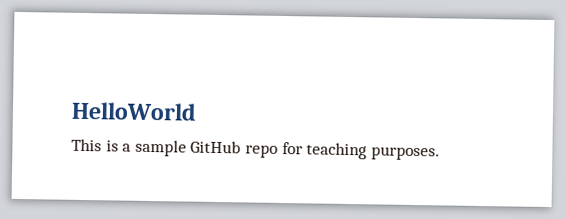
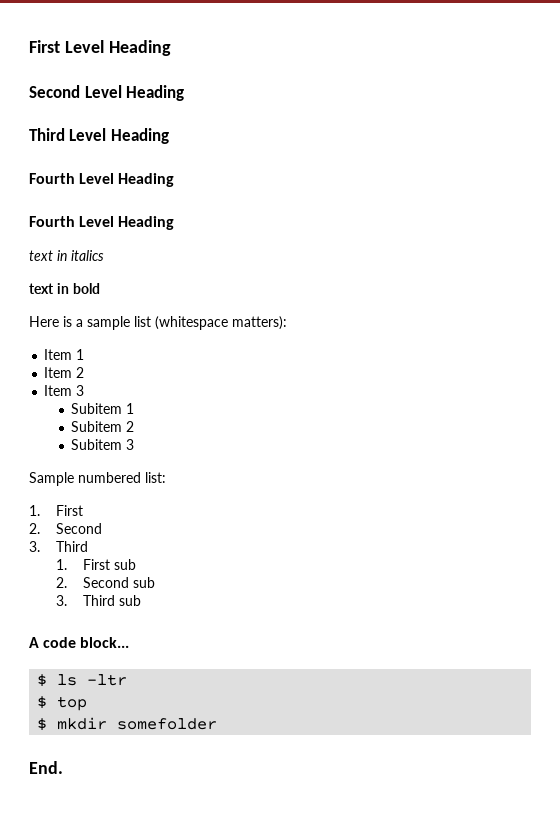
[71,101,197,121] [71,138,440,161] HelloWorld // This is a sample GitHub repo for teaching purposes. -> [29,40,171,56] [29,85,185,101] [29,128,169,144] [29,173,175,187] [29,216,175,230] [29,250,104,261] [29,283,100,294] [29,316,287,330] [44,349,85,360] [44,367,85,378] [44,385,85,396] [71,403,135,414] [71,421,135,432] [71,439,135,450] [29,472,166,486] [29,505,83,516] [29,523,102,534] [29,541,88,552] [55,559,136,570] [55,577,155,588] [55,595,141,606] [29,637,130,648] [37,674,128,687] [37,696,88,711] [37,717,218,731] [29,761,63,774] First Level Heading // Second Level Heading // Third Level Heading // Fourth Level Heading // Fourth Level Heading // text in italics // text in bold // Here is a sample list (whitespace matters): // Item 1 // Item 2 // Item 3 // Subitem 1 // Subitem 2 // Subitem 3 // Sample numbered list: // 1. First // 2. Second // 3. Third // 1. First sub // 2. Second sub // 3. Third sub // A code block... // $ ls -ltr // $ top // $ mkdir somefolder // End.

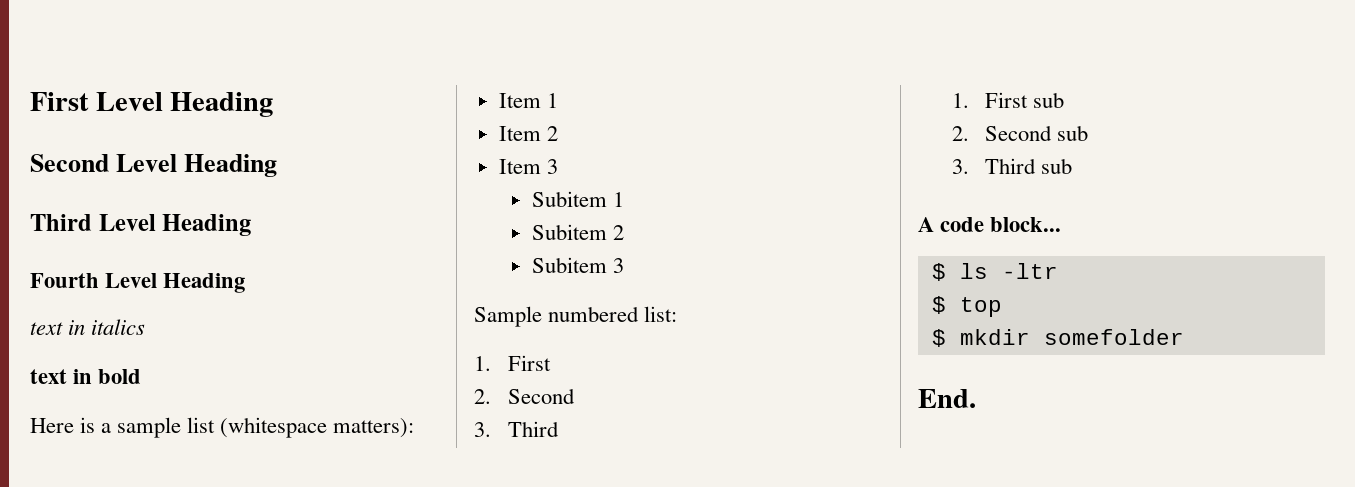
[29,216,175,230] // Fourth Level Heading -> (246, 283) none

